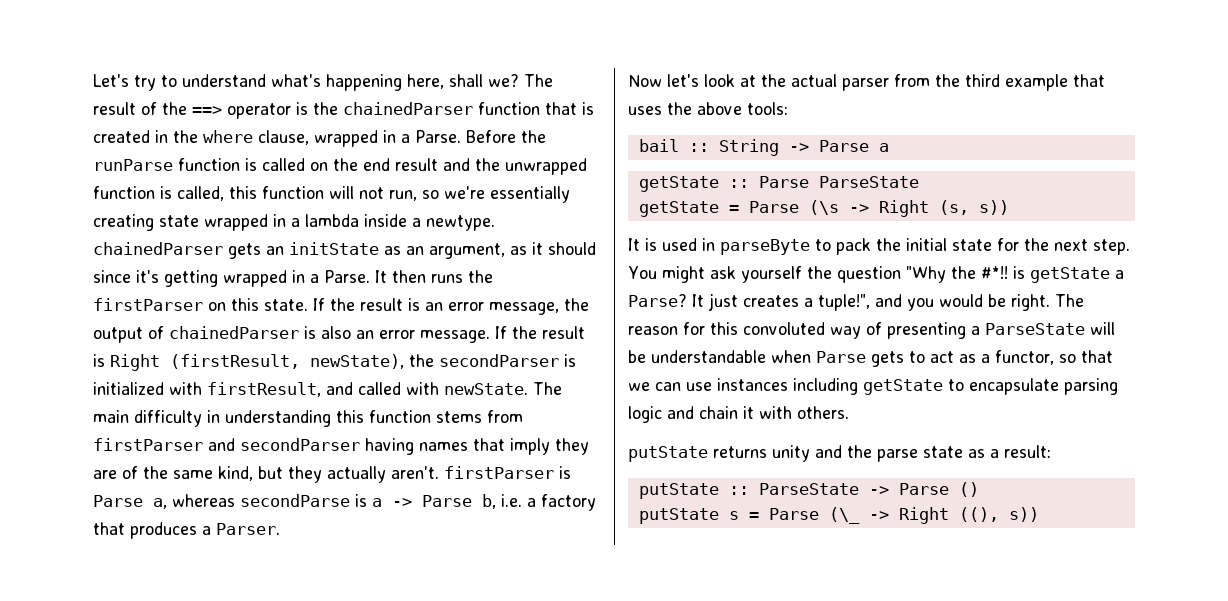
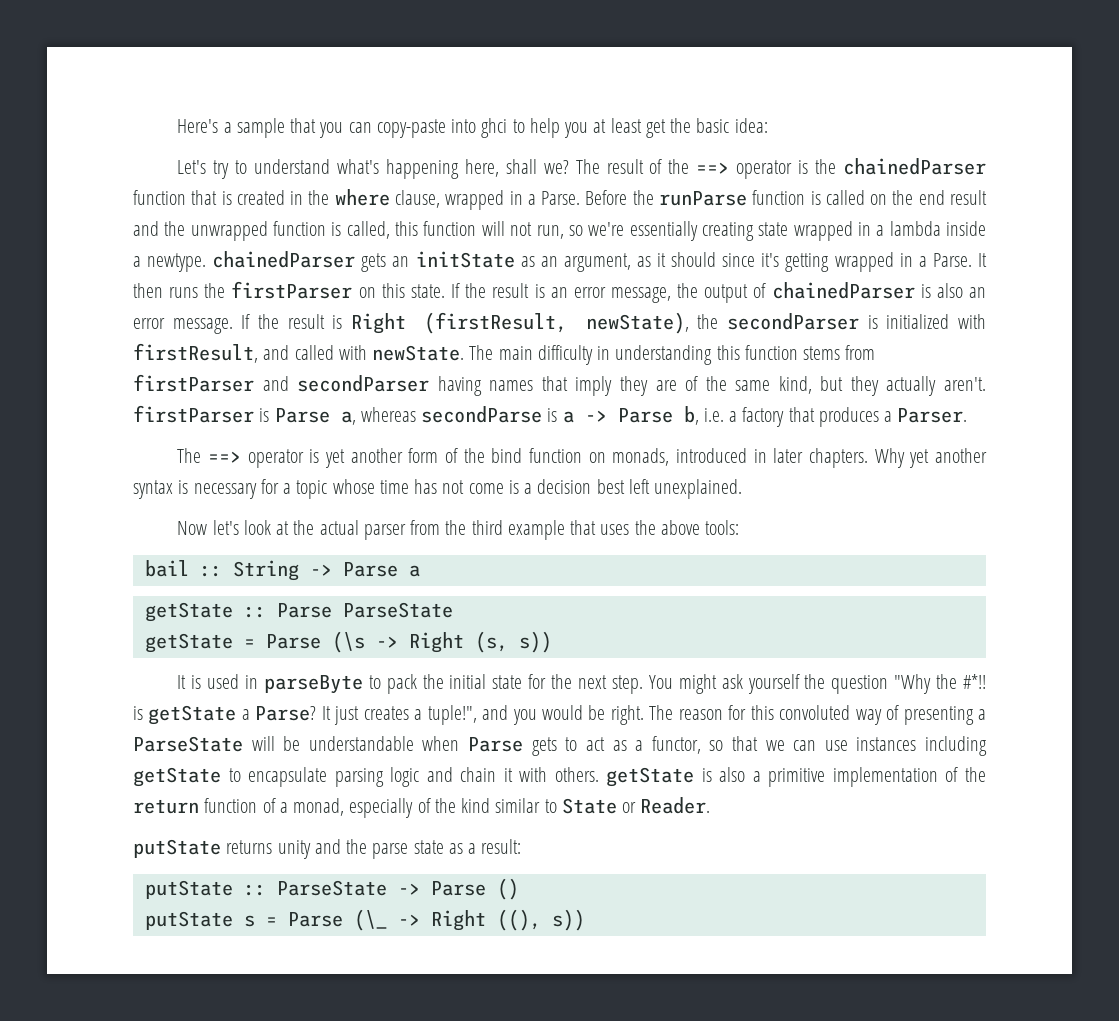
(93, 80) none -> [177,118,768,138] Here's a sample that you can copy-paste into ghci to help you at least get the basic idea: //
(280, 529) none -> [177,448,988,468] [133,479,743,499] // The ==> operator is yet another form of the bind function on monads, introduced in later chapters. Why yet another syntax is necessary for a topic whose time has not come is a decision best left unexplained.
(849, 412) none -> [606,767,986,787] [133,797,711,818] getState is also a primitive implementation of the return function of a monad, especially of the kind similar to State or Reader.

